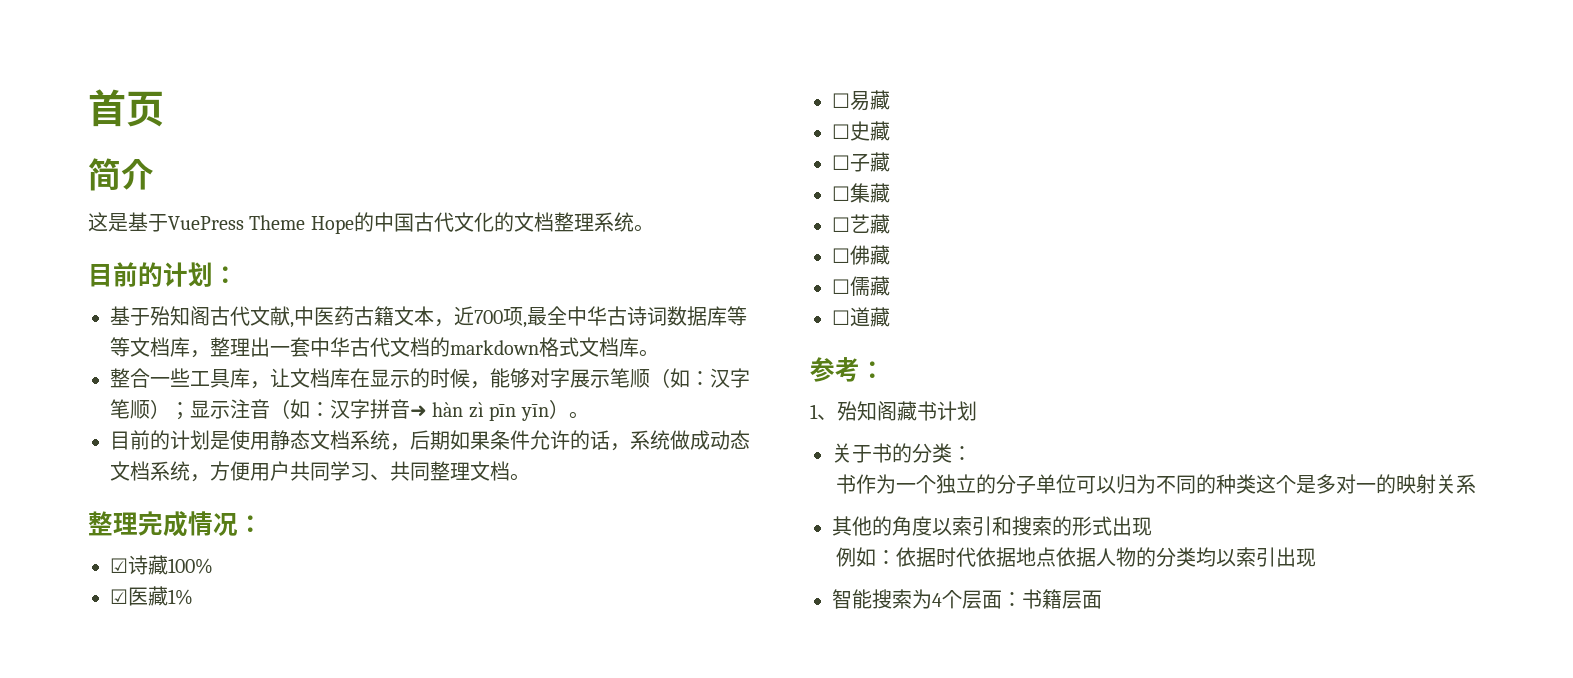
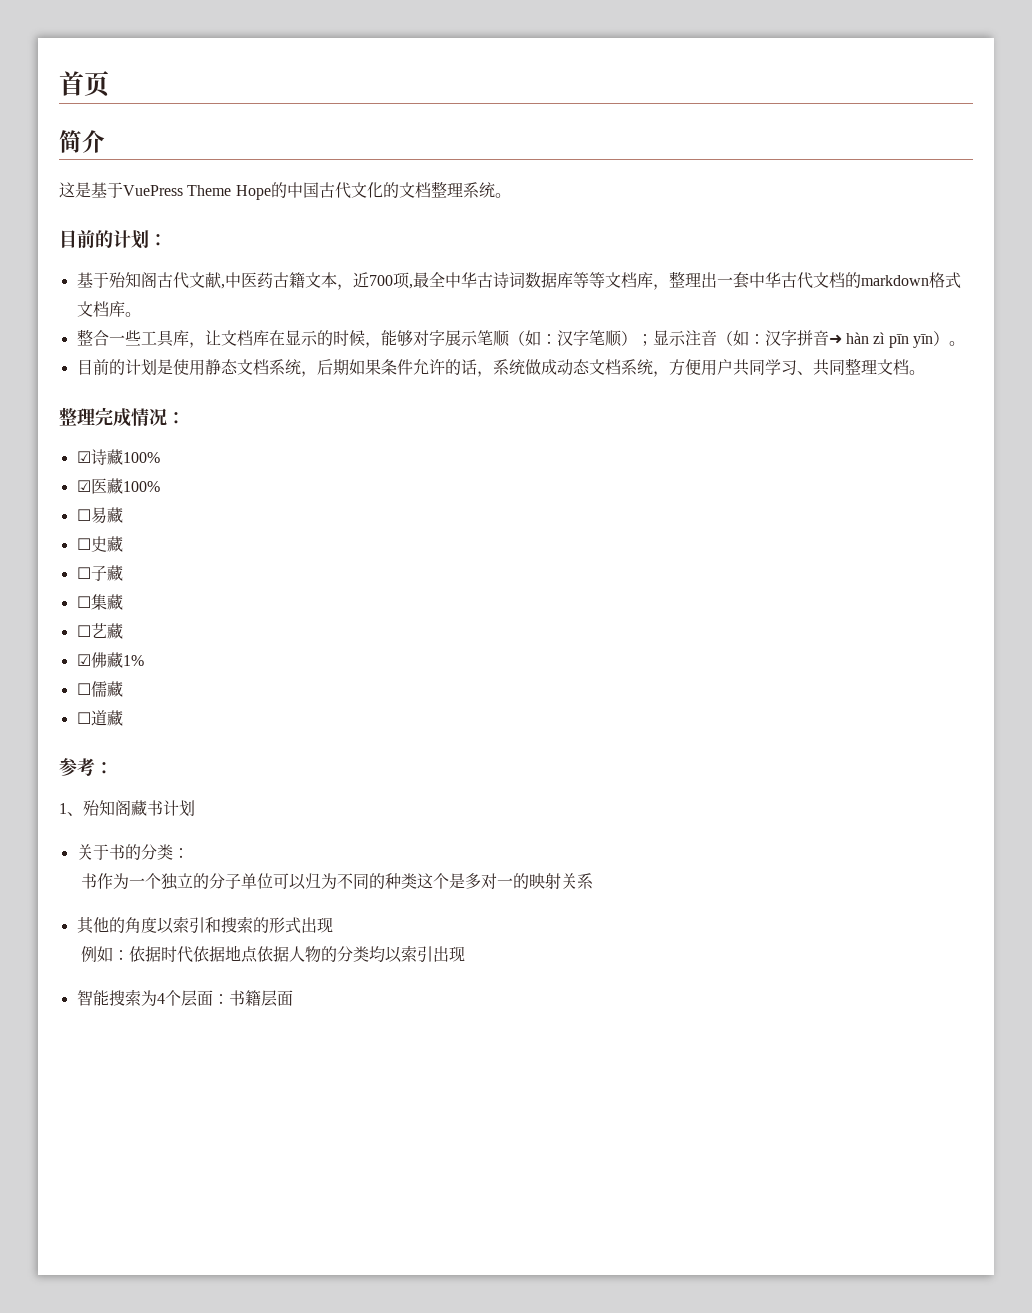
[168,589,193,605] 1% -> [122,481,160,492] 100%
[832,248,850,263] ☐ -> [76,654,91,666] ☑
(890, 255) none -> [122,655,144,666] 1%

